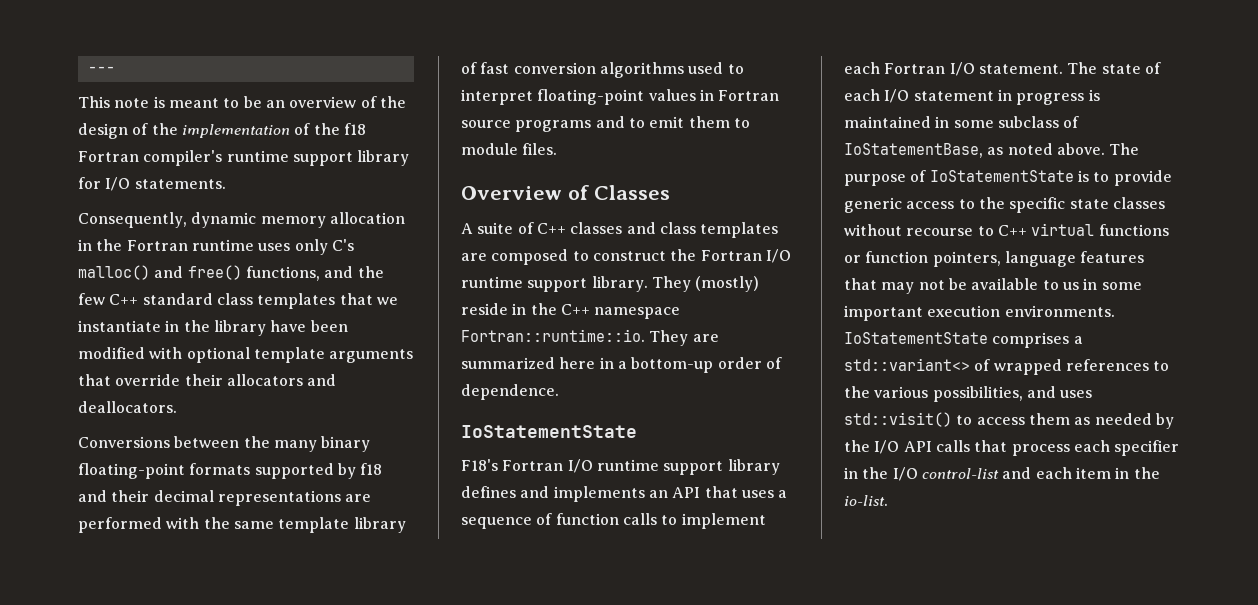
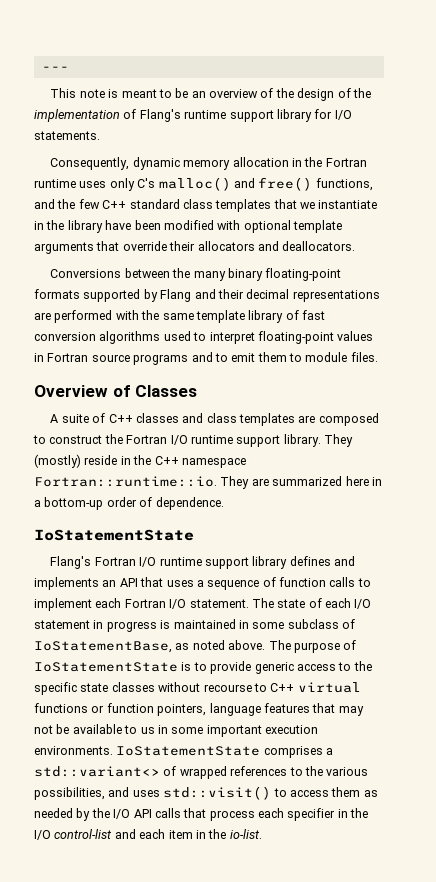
[313,123,366,135] [78,150,223,166] the f18 Fortran compiler's -> [139,109,181,122] Flang's
[360,463,383,475] f18 -> [160,289,192,302] Flang
[461,459,498,471] F18's -> [50,556,92,569] Flang's

